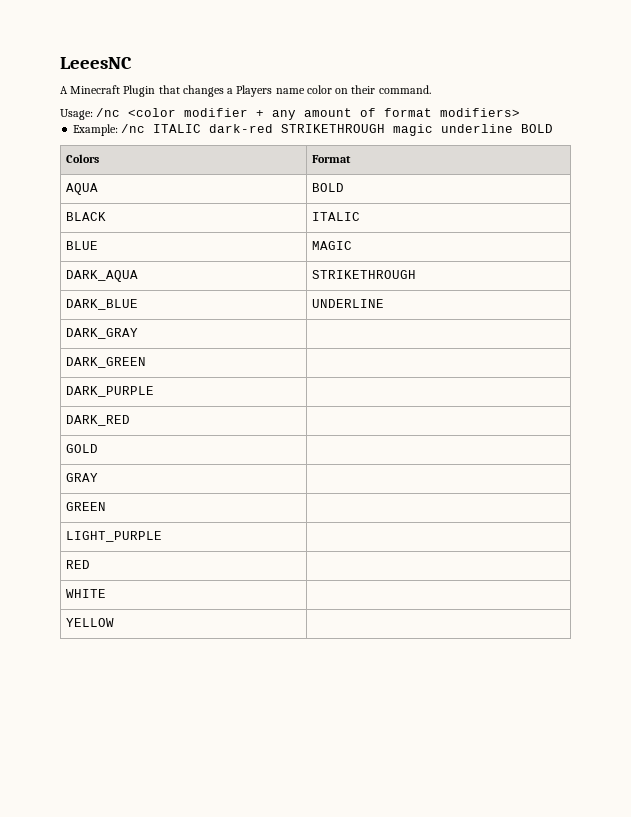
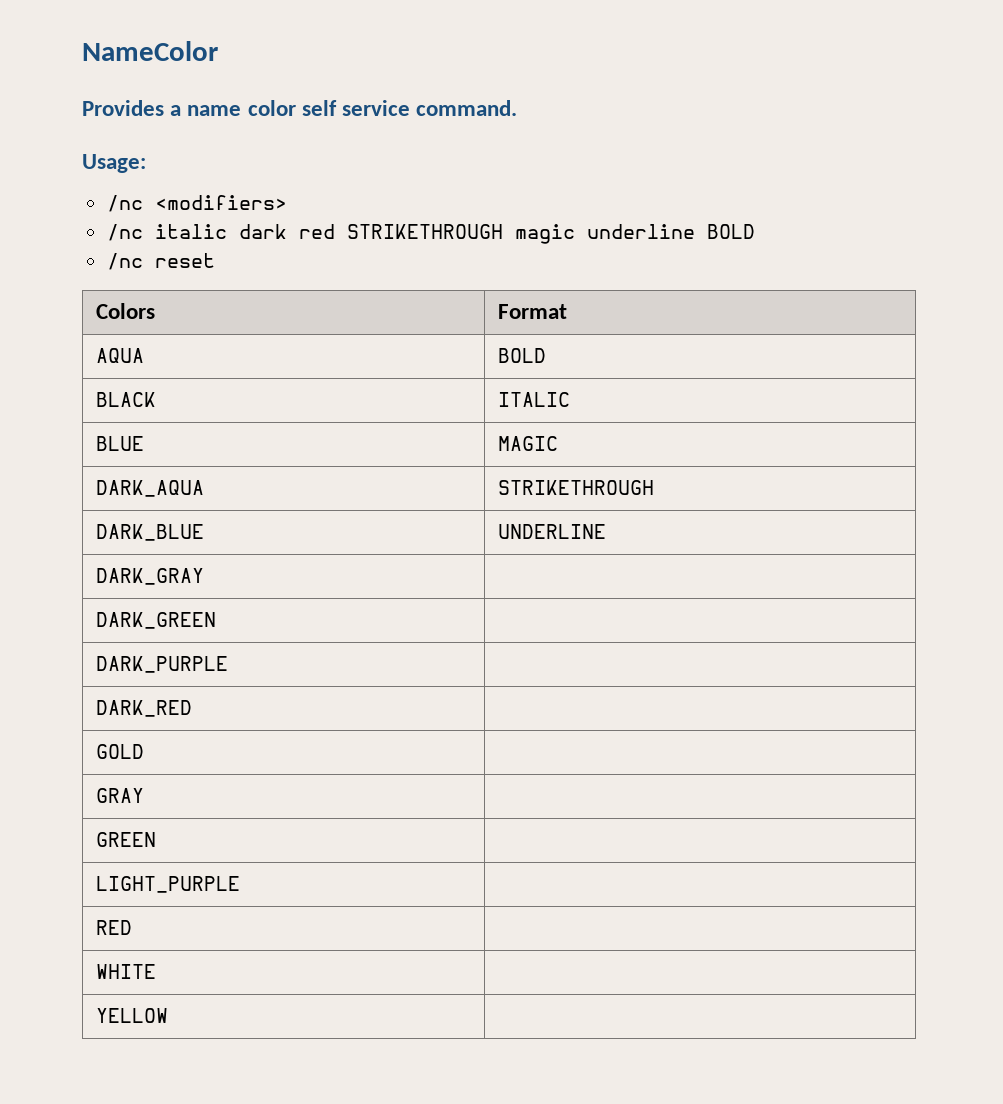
[60,57,132,69] [60,85,431,97] [60,108,521,120] [73,124,274,136] LeeesNC // A Minecraft Plugin that changes a Players name color on their command. // Usage: /nc <color modifier + any amount of format modifiers> // Example: /nc ITALIC dark-red -> [82,41,218,61] [82,100,518,116] [82,154,146,173] [107,195,288,212] [107,224,336,241] NameColor // Provides a name color self service command. // Usage: // /nc <modifiers> // /nc italic dark red
(554, 128) none -> [107,253,216,270] // /nc reset

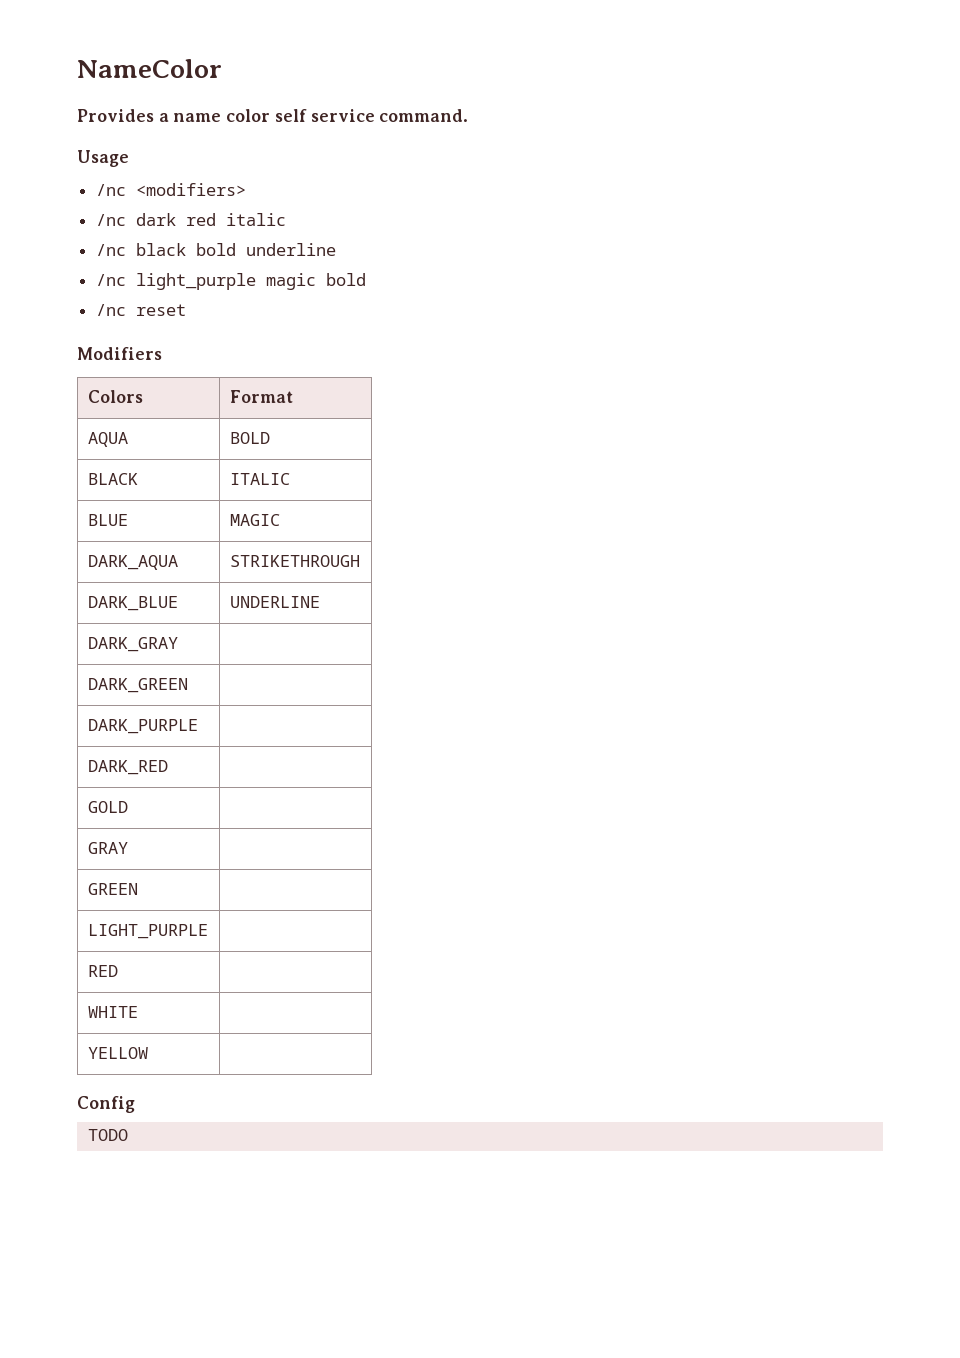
[82,154,146,173] Usage: -> [77,150,129,167] Usage
[155,224,228,239] italic -> (127, 220) none
[347,224,756,244] STRIKETHROUGH magic underline BOLD -> [226,213,287,226] [96,243,337,256] [96,273,367,290] italic // /nc black bold underline // /nc light_purple magic bold
(216, 260) none -> [77,347,162,360] // Modifiers
(169, 1015) none -> [77,1096,135,1113] [87,1129,128,1141] // Config // TODO

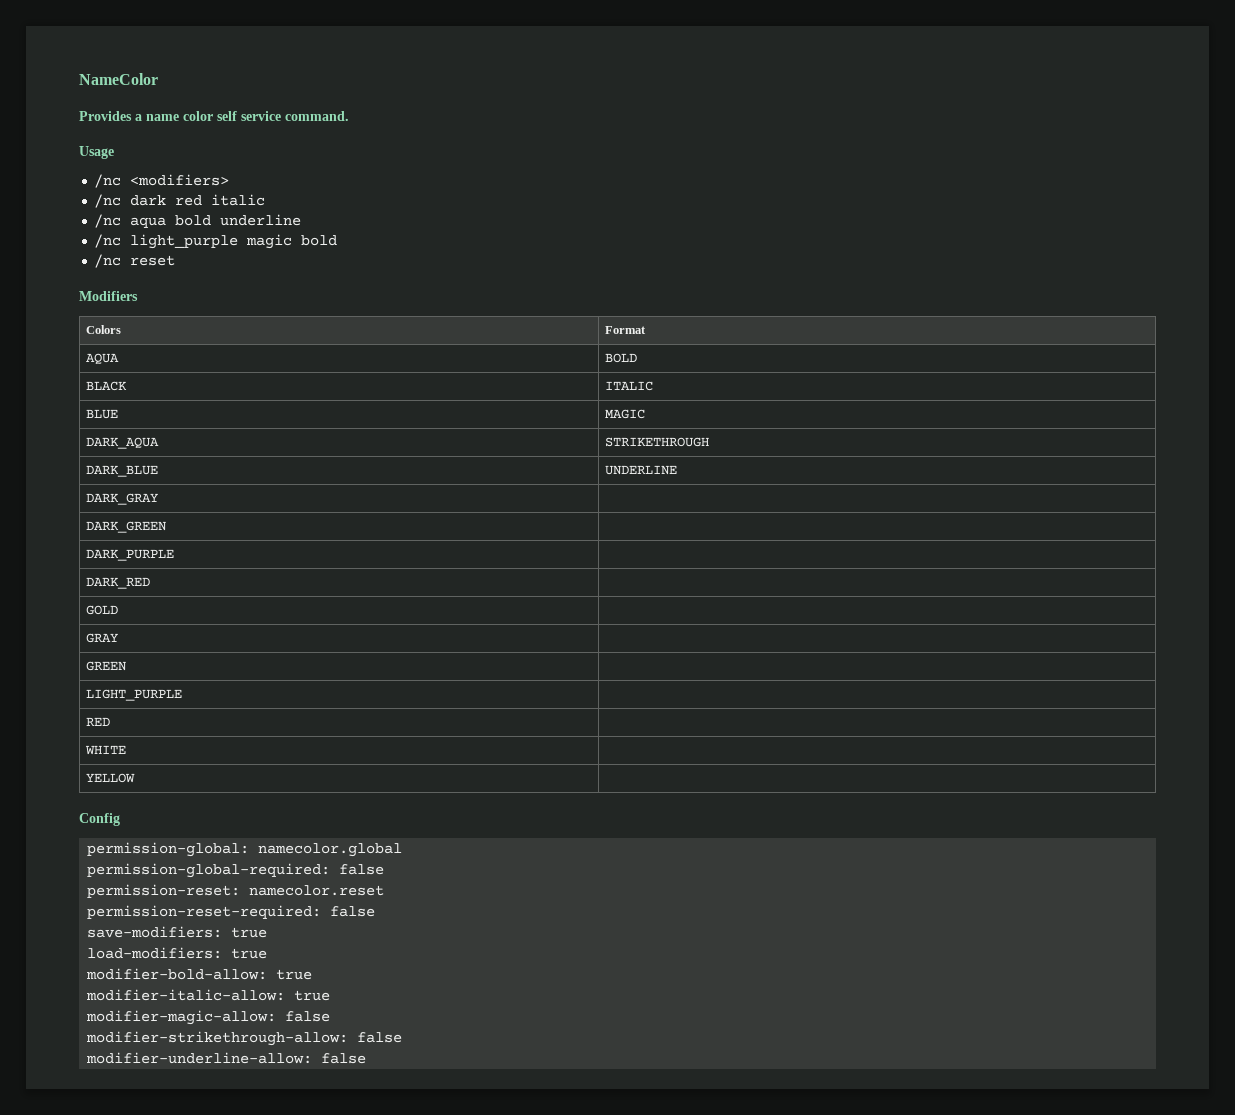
[136,243,187,256] black -> [130,217,167,228] aqua
[87,1129,128,1141] TODO -> [87,842,403,857] [87,863,385,878] [87,884,385,898] [87,905,376,919] [87,926,268,938] [87,947,268,959] [86,968,313,980] [86,989,331,1001] [86,1010,331,1025] [86,1031,403,1046] [86,1052,367,1064] permission-global: namecolor.global // permission-global-required: false // permission-reset: namecolor.reset // permission-reset-required: false // save-modifiers: true // load-modifiers: true // modifier-bold-allow: true // modifier-italic-allow: true // modifier-magic-allow: false // modifier-strikethrough-allow: false // modifier-underline-allow: false

